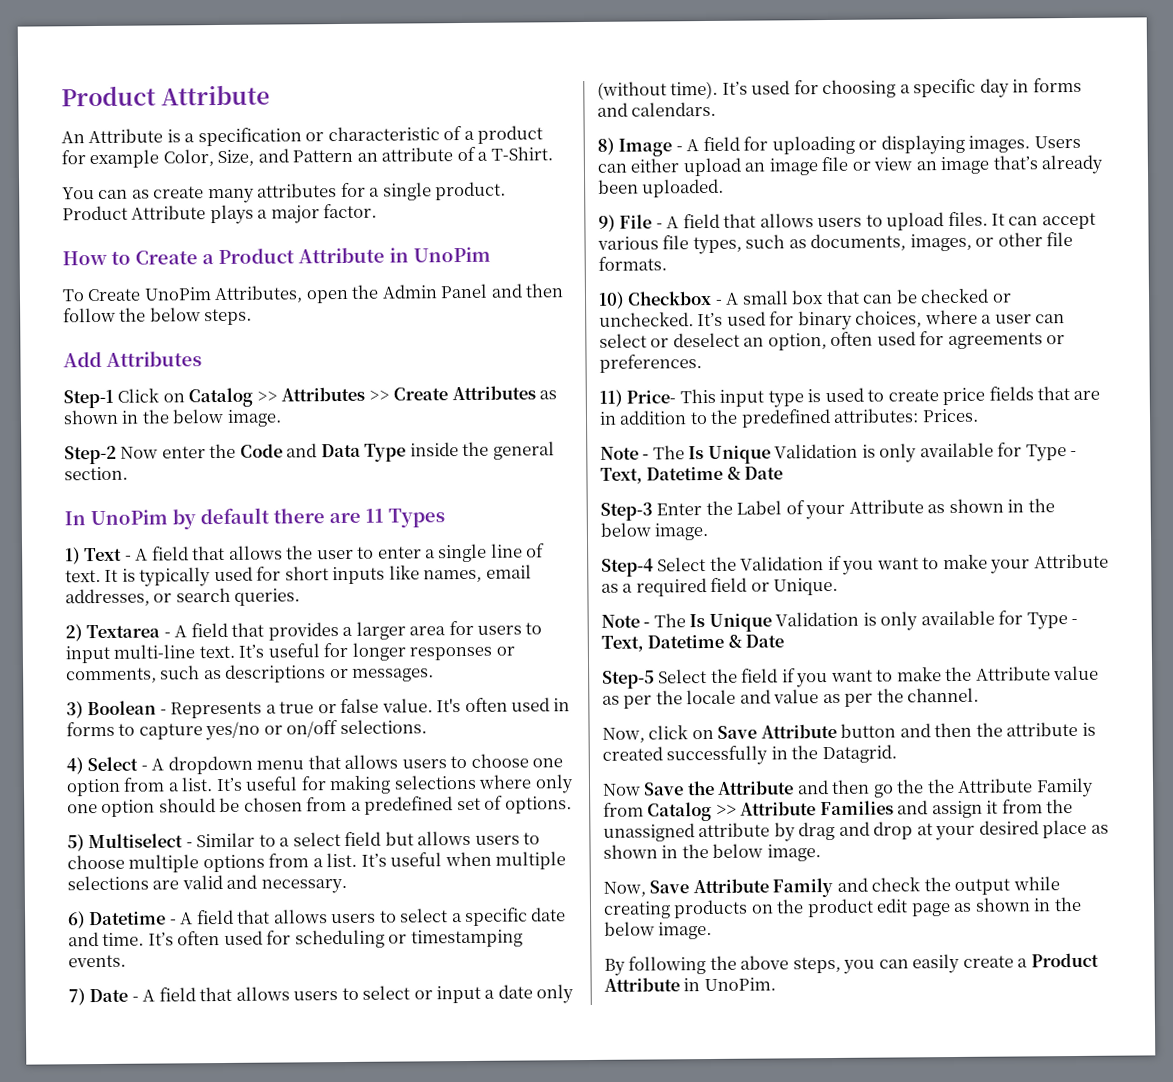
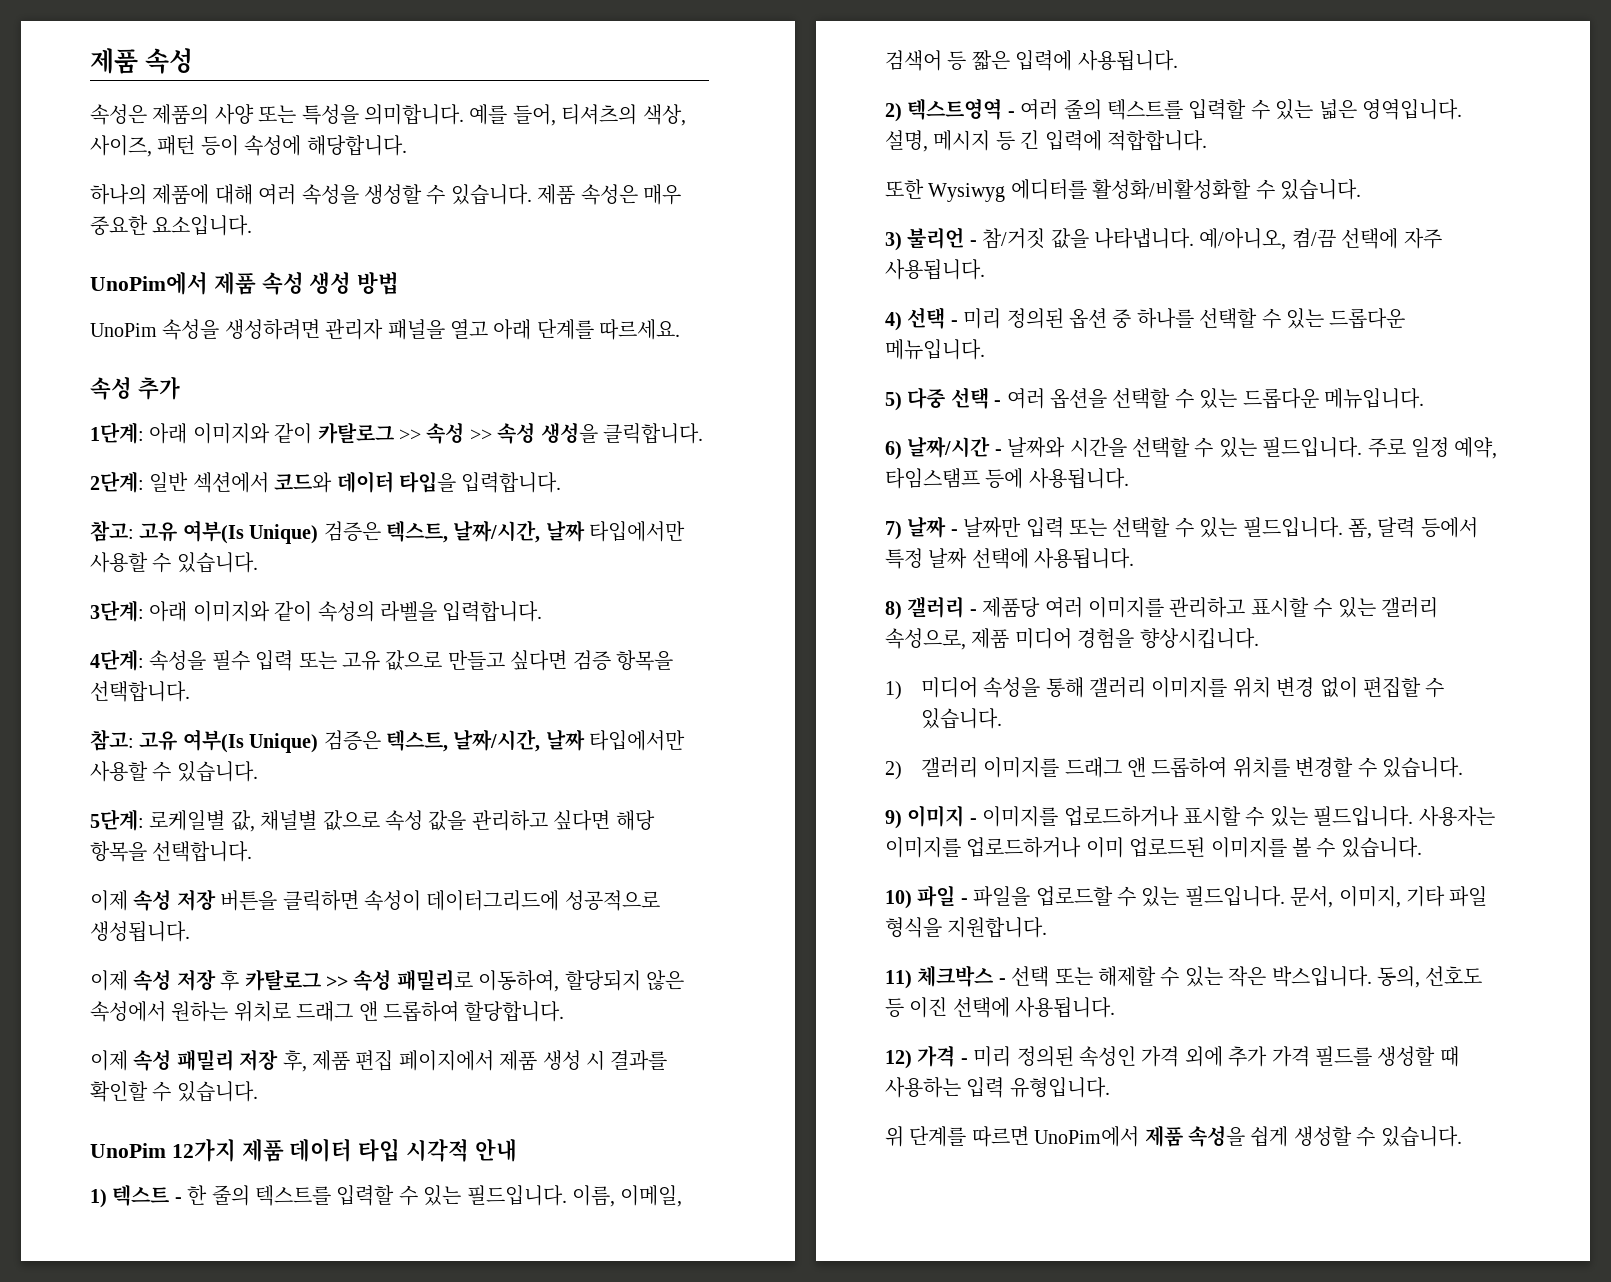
[61,84,271,107] [61,125,544,147] [61,146,553,169] [62,181,507,204] [62,203,378,225] [62,246,491,266] [62,283,564,304] [63,307,253,326] [63,351,202,368] [63,385,558,409] [63,408,282,427] [64,441,555,465] [64,466,128,481] [64,507,445,530] [65,543,546,565] [65,564,532,587] [65,587,301,607] [65,620,543,642] [65,642,515,664] [66,664,435,684] [66,697,571,719] [66,719,427,741] [66,753,564,775] [66,774,574,797] [67,795,572,817] [67,830,541,852] [67,851,567,873] [67,874,347,894] [68,907,567,929] [68,929,523,949] [68,954,126,968] [68,984,575,1006] [597,77,1082,100] [597,101,717,117] [597,134,1081,157] [597,154,1105,177] [598,178,725,198] [598,211,1096,232] [597,231,1074,255] [598,256,667,271] [598,288,1012,309] [599,309,1066,331] [599,331,1066,351] [599,354,702,373] [599,386,1101,408] [599,408,979,428] [600,442,1078,465] [600,466,784,484] [600,498,1055,521] [600,522,709,541] [601,553,1109,577] [601,577,839,597] [601,610,1079,633] [601,634,785,652] [602,665,1100,689] [602,687,980,709] [602,721,1096,743] [602,744,897,766] [602,777,1094,798] [603,799,1074,822] [603,819,1109,842] [603,843,821,862] [603,876,1060,898] [603,896,1082,919] [604,921,713,940] [604,952,1099,976] [604,977,776,992] Product Attribute // An Attribute is a specification or characteristic of a product for example Color, Size, and Pattern an attribute of a T-Shirt. // You can as create many attributes for a single product. Product Attribute plays a major factor. // How to Create a Product Attribute in UnoPim // To Create UnoPim Attributes, open the Admin Panel and then follow the below steps. // Add Attributes // Step-1 Click on Catalog >> Attributes >> Create Attributes as shown in the below image. // Step-2 Now enter the Code and Data Type inside the general section. // In UnoPim by default there are 11 Types // 1) Text - A field that allows the user to enter a single line of text. It is typically used for short inputs like names, email addresses, or search queries. // 2) Textarea - A field that provides a larger area for users to input multi-line text. It’s useful for longer responses or comments, such as descriptions or messages. // 3) Boolean - Represents a true or false value. It's often used in forms to capture yes/no or on/off selections. // 4) Select - A dropdown menu that allows users to choose one option from a list. It’s useful for making selections where only one option should be chosen from a predefined set of options. // 5) Multiselect - Similar to a select field but allows users to choose multiple options from a list. It’s useful when multiple selections are valid and necessary. // 6) Datetime - A field that allows users to select a specific date and time. It’s often used for scheduling or timestamping events. // 7) Date - A field that allows users to select or input a date only (without time). It’s used for choosing a specific day in forms and calendars. // 8) Image - A field for uploading or displaying images. Users can either upload an image file or view an image that’s already been uploaded. // 9) File - A field that allows users to upload files. It can accept various file types, such as documents, images, or other file formats. // 10) Checkbox - A small box that can be checked or unchecked. It’s used for binary choices, where a user can select or deselect an option, often used for agreements or preferences. // 11) Price- This input type is used to create price fields that are in addition to the predefined attributes: Prices. // Note - The Is Unique Validation is only available for Type - Text, Datetime & Date // Step-3 Enter the Label of your Attribute as shown in the below image. // Step-4 Select the Validation if you want to make your Attribute as a required field or Unique. // Note - The Is Unique Validation is only available for Type - Text, Datetime & Date // Step-5 Select the field if you want to make the Attribute value as per the locale and value as per the channel. // Now, click on Save Attribute button and then the attribute is created successfully in the Datagrid. // Now Save the Attribute and then go the the Attribute Family from Catalog >> Attribute Families and assign it from the unassigned attribute by drag and drop at your desired place as shown in the below image. // Now, Save Attribute Family and check the output while creating products on the product edit page as shown in the below image. // By following the above steps, you can easily create a Product Attribute in UnoPim. -> [90,48,193,74] [90,104,686,126] [90,135,407,157] [90,184,681,205] [90,215,253,236] [90,272,400,295] [90,319,681,340] [90,376,180,400] [90,422,703,444] [90,471,562,493] [90,520,686,544] [90,552,258,573] [90,600,543,622] [90,649,673,671] [90,681,190,702] [90,729,686,753] [90,761,258,782] [90,809,655,832] [90,841,253,862] [90,889,660,911] [90,921,190,942] [90,969,684,992] [90,1001,565,1022] [90,1049,668,1072] [90,1081,258,1102] [90,1138,517,1162] [90,1185,683,1208] [885,50,1178,71] [885,98,1462,122] [885,130,1207,152] [885,179,1361,202] [885,227,1442,251] [885,259,985,280] [885,307,1406,331] [885,339,985,360] [885,387,1424,411] [885,436,1498,460] [885,468,1129,489] [885,516,1478,540] [885,548,1135,569] [885,596,1438,620] [885,628,1259,650] [885,677,1445,700] [920,708,1002,729] [885,757,1464,780] [885,805,1495,829] [885,837,1422,858] [885,885,1488,909] [885,917,1048,938] [885,965,1483,989] [885,997,1116,1018] [885,1045,1459,1069] [885,1077,1110,1098] [885,1125,1462,1147] 제품 속성 // 속성은 제품의 사양 또는 특성을 의미합니다. 예를 들어, 티셔츠의 색상, 사이즈, 패턴 등이 속성에 해당합니다. // 하나의 제품에 대해 여러 속성을 생성할 수 있습니다. 제품 속성은 매우 중요한 요소입니다. // UnoPim에서 제품 속성 생성 방법 // UnoPim 속성을 생성하려면 관리자 패널을 열고 아래 단계를 따르세요. // 속성 추가 // 1단계: 아래 이미지와 같이 카탈로그 >> 속성 >> 속성 생성을 클릭합니다. // 2단계: 일반 섹션에서 코드와 데이터 타입을 입력합니다. // 참고: 고유 여부(Is Unique) 검증은 텍스트, 날짜/시간, 날짜 타입에서만 사용할 수 있습니다. // 3단계: 아래 이미지와 같이 속성의 라벨을 입력합니다. // 4단계: 속성을 필수 입력 또는 고유 값으로 만들고 싶다면 검증 항목을 선택합니다. // 참고: 고유 여부(Is Unique) 검증은 텍스트, 날짜/시간, 날짜 타입에서만 사용할 수 있습니다. // 5단계: 로케일별 값, 채널별 값으로 속성 값을 관리하고 싶다면 해당 항목을 선택합니다. // 이제 속성 저장 버튼을 클릭하면 속성이 데이터그리드에 성공적으로 생성됩니다. // 이제 속성 저장 후 카탈로그 >> 속성 패밀리로 이동하여, 할당되지 않은 속성에서 원하는 위치로 드래그 앤 드롭하여 할당합니다. // 이제 속성 패밀리 저장 후, 제품 편집 페이지에서 제품 생성 시 결과를 확인할 수 있습니다. // UnoPim 12가지 제품 데이터 타입 시각적 안내 // 1) 텍스트 - 한 줄의 텍스트를 입력할 수 있는 필드입니다. 이름, 이메일, 검색어 등 짧은 입력에 사용됩니다. // 2) 텍스트영역 - 여러 줄의 텍스트를 입력할 수 있는 넓은 영역입니다. 설명, 메시지 등 긴 입력에 적합합니다. // 또한 Wysiwyg 에디터를 활성화/비활성화할 수 있습니다. // 3) 불리언 - 참/거짓 값을 나타냅니다. 예/아니오, 켬/끔 선택에 자주 사용됩니다. // 4) 선택 - 미리 정의된 옵션 중 하나를 선택할 수 있는 드롭다운 메뉴입니다. // 5) 다중 선택 - 여러 옵션을 선택할 수 있는 드롭다운 메뉴입니다. // 6) 날짜/시간 - 날짜와 시간을 선택할 수 있는 필드입니다. 주로 일정 예약, 타임스탬프 등에 사용됩니다. // 7) 날짜 - 날짜만 입력 또는 선택할 수 있는 필드입니다. 폼, 달력 등에서 특정 날짜 선택에 사용됩니다. // 8) 갤러리 - 제품당 여러 이미지를 관리하고 표시할 수 있는 갤러리 속성으로, 제품 미디어 경험을 향상시킵니다. // 1) 미디어 속성을 통해 갤러리 이미지를 위치 변경 없이 편집할 수 있습니다. // 2) 갤러리 이미지를 드래그 앤 드롭하여 위치를 변경할 수 있습니다. // 9) 이미지 - 이미지를 업로드하거나 표시할 수 있는 필드입니다. 사용자는 이미지를 업로드하거나 이미 업로드된 이미지를 볼 수 있습니다. // 10) 파일 - 파일을 업로드할 수 있는 필드입니다. 문서, 이미지, 기타 파일 형식을 지원합니다. // 11) 체크박스 - 선택 또는 해제할 수 있는 작은 박스입니다. 동의, 선호도 등 이진 선택에 사용됩니다. // 12) 가격 - 미리 정의된 속성인 가격 외에 추가 가격 필드를 생성할 때 사용하는 입력 유형입니다. // 위 단계를 따르면 UnoPim에서 제품 속성을 쉽게 생성할 수 있습니다.

